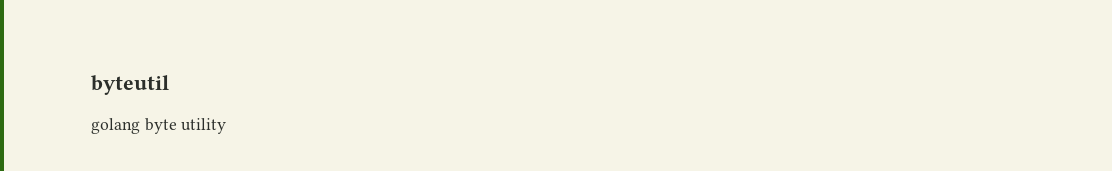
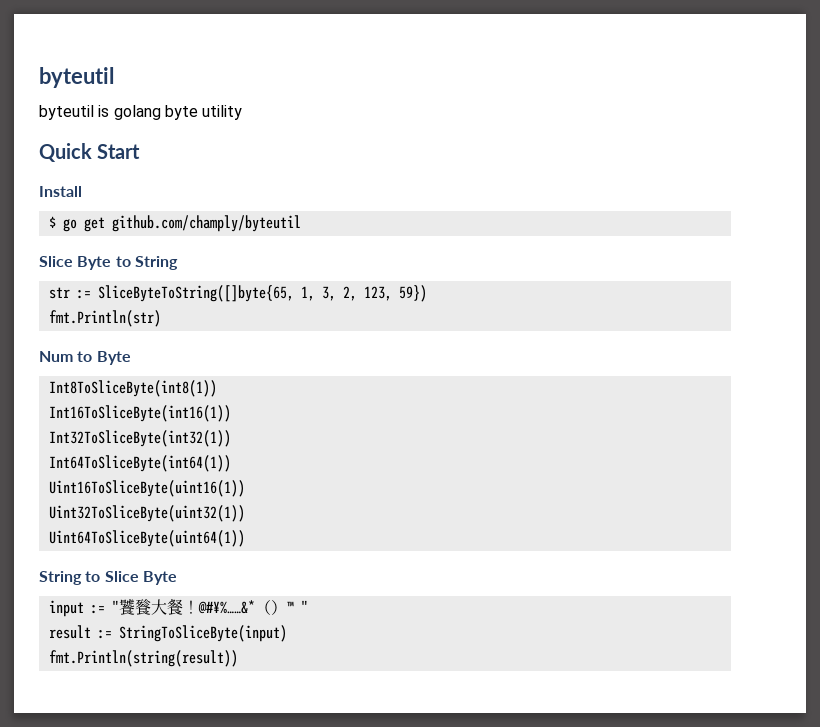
(169, 85) none -> [39,105,110,120] byteutil is
(227, 126) none -> [39,143,141,162] [39,186,82,197] [48,215,301,232] [39,256,178,270] [48,285,427,302] [48,310,161,327] [39,351,131,365] [48,380,217,397] [48,405,231,422] [48,430,231,447] [48,455,231,472] [48,480,245,497] [48,505,245,522] [48,530,245,547] [39,571,177,585] [48,598,308,617] [48,625,287,642] [48,650,238,667] // Quick Start // Install // $ go get github.com/champly/byteutil // Slice Byte to String // str := SliceByteToString([]byte{65, 1, 3, 2, 123, 59}) // fmt.Println(str) // Num to Byte // Int8ToSliceByte(int8(1)) // Int16ToSliceByte(int16(1)) // Int32ToSliceByte(int32(1)) // Int64ToSliceByte(int64(1)) // Uint16ToSliceByte(uint16(1)) // Uint32ToSliceByte(uint32(1)) // Uint64ToSliceByte(uint64(1)) // String to Slice Byte // input := "饕餮大餐！@#¥%……&*（）™ " // result := StringToSliceByte(input) // fmt.Println(string(result))

